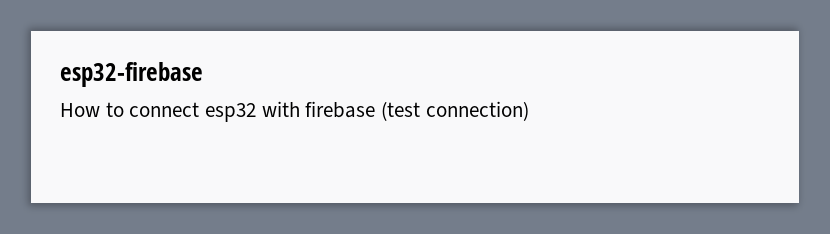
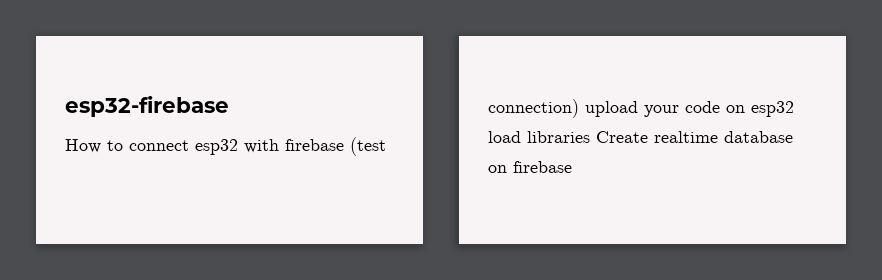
(529, 111) none -> [585,101,794,117] [488,131,793,143] [488,161,572,173] upload your code on esp32 load libraries Create realtime database on firebase

